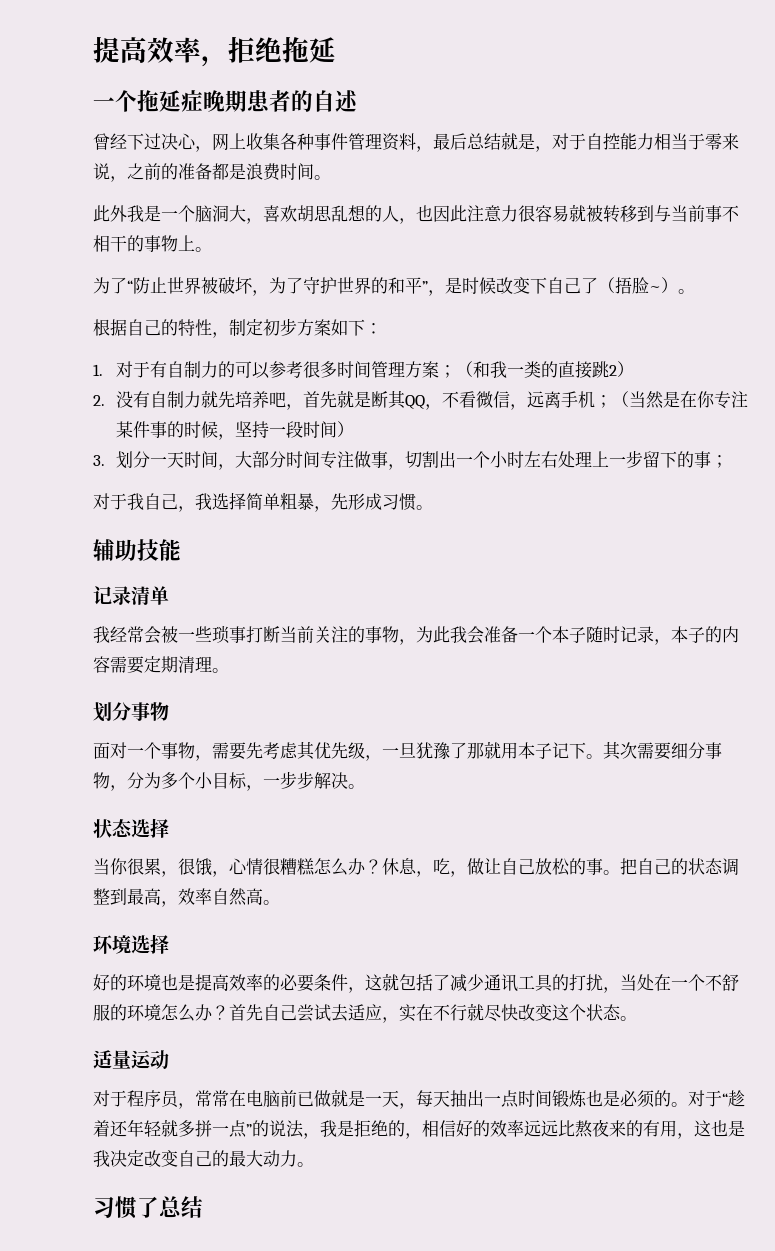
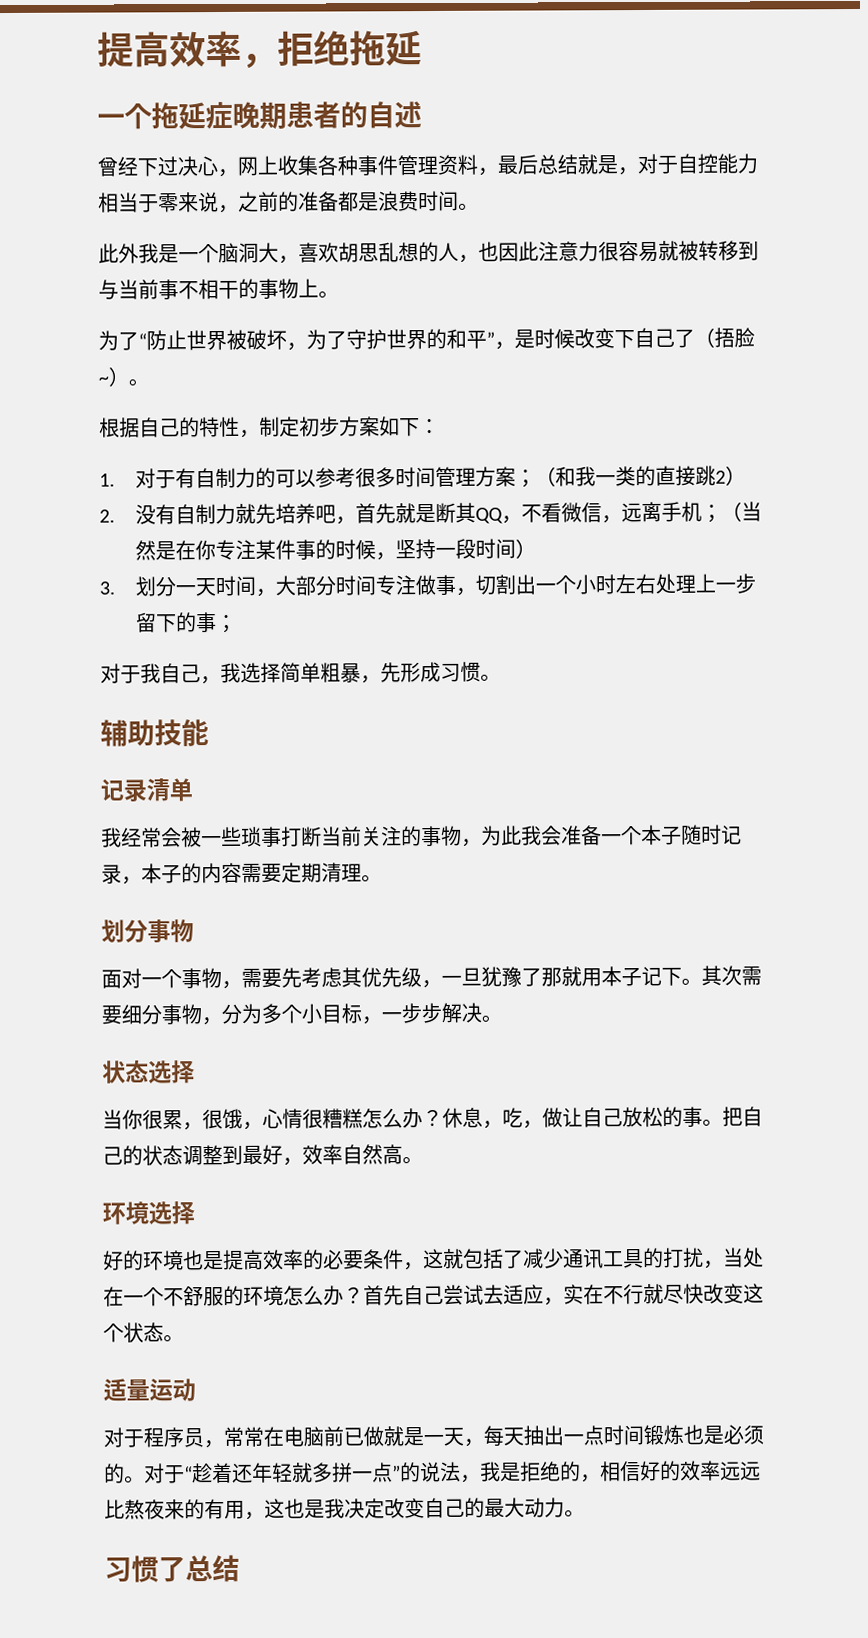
[144,888,161,905] 高 -> [262,1144,283,1165] 好

